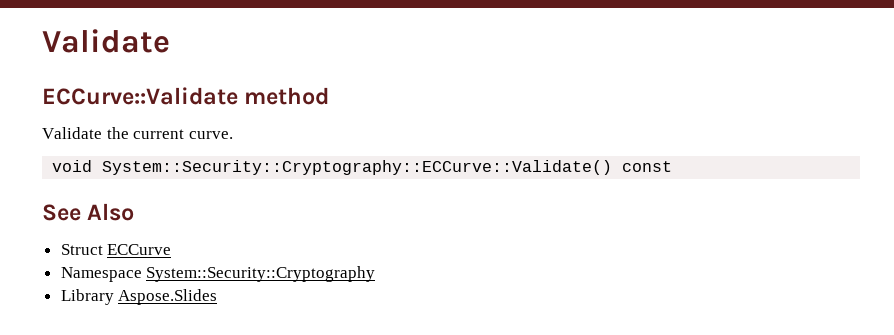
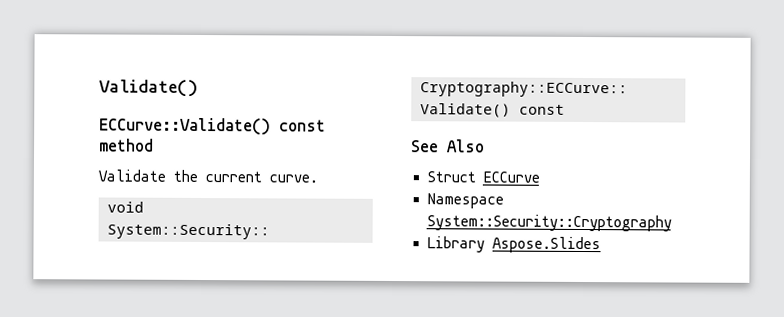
[42,29,170,53] [42,87,238,105] Validate // ECCurve::Validate -> [99,79,198,97] [99,117,326,136] Validate() // ECCurve::Validate() const

